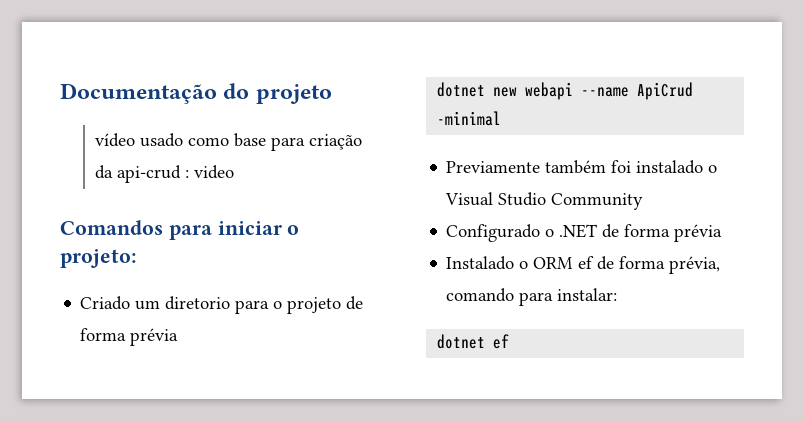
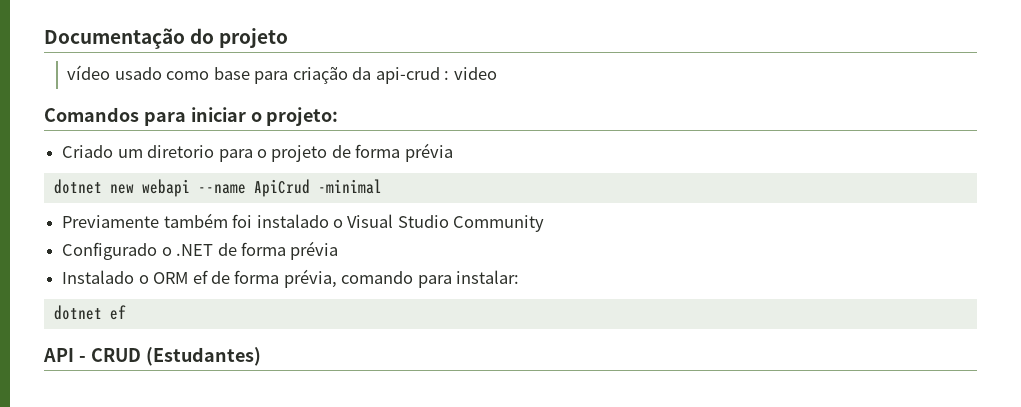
(510, 341) none -> [43,347,261,366] // API - CRUD (Estudantes)

